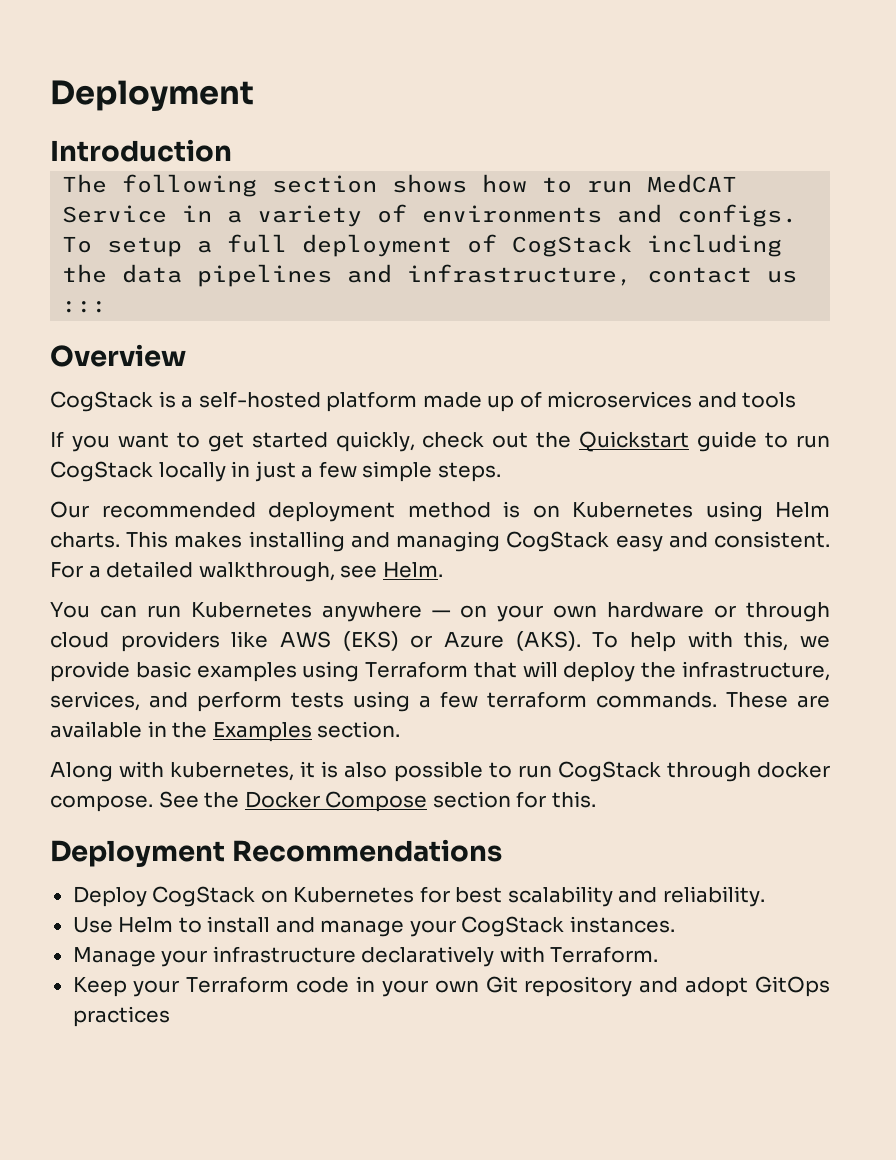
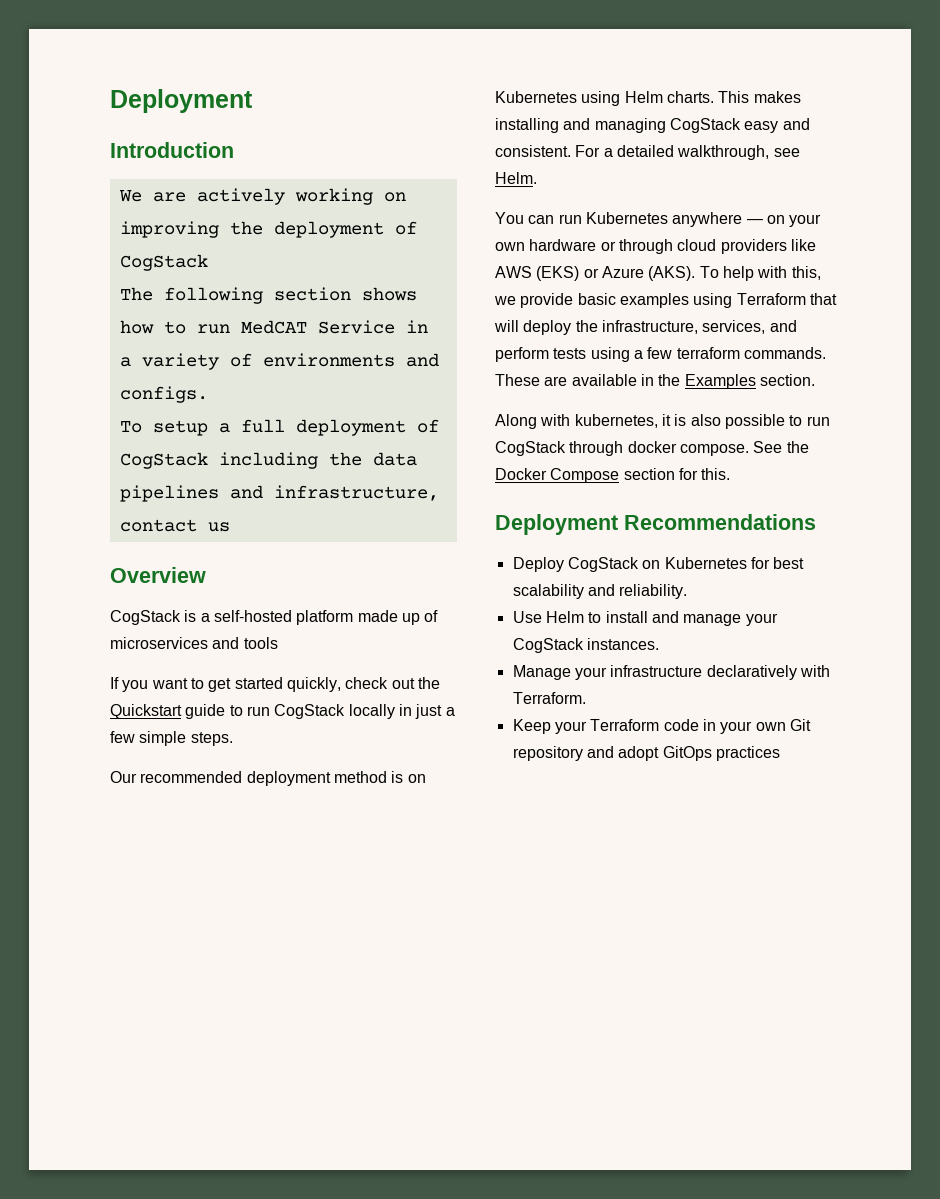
(232, 150) none -> [118,188,406,205] [119,221,417,238] [119,254,208,271] // We are actively working on improving the deployment of CogStack
[62,301,108,313] ::: -> (230, 527) none

